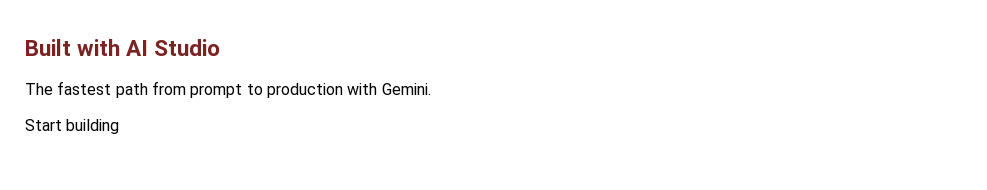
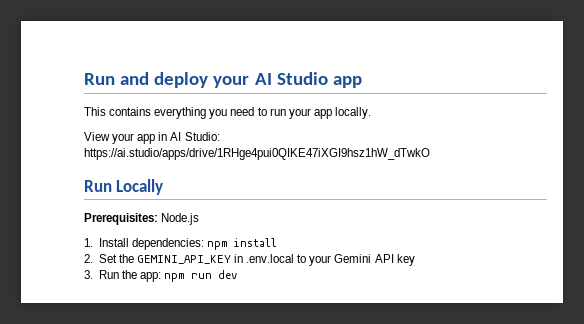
[25,39,221,56] [25,81,431,98] [25,119,120,134] Built with AI Studio // The fastest path from prompt to production with Gemini. // Start building -> [84,72,362,88] [84,107,371,119] [84,132,220,144] [84,148,430,160] [84,179,164,195] [84,213,200,225] [84,238,277,250] [84,254,415,266] [84,270,238,282] Run and deploy your AI Studio app // This contains everything you need to run your app locally. // View your app in AI Studio: https://ai.studio/apps/drive/1RHge4pui0QIKE47iXGI9hsz1hW_dTwkO // Run Locally // Prerequisites: Node.js // 1. Install dependencies: npm install // 2. Set the GEMINI_API_KEY in .env.local to your Gemini API key // 3. Run the app: npm run dev

